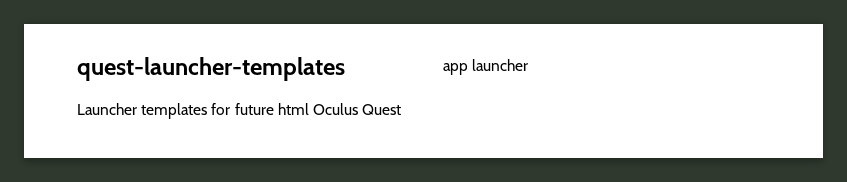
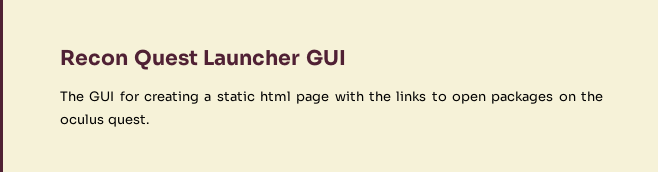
[77,57,345,81] [77,103,402,119] [443,59,529,75] quest-launcher-templates // Launcher templates for future html Oculus Quest app launcher -> [60,49,346,70] [60,91,603,104] [60,114,149,127] Recon Quest Launcher GUI // The GUI for creating a static html page with the links to open packages on the oculus quest.

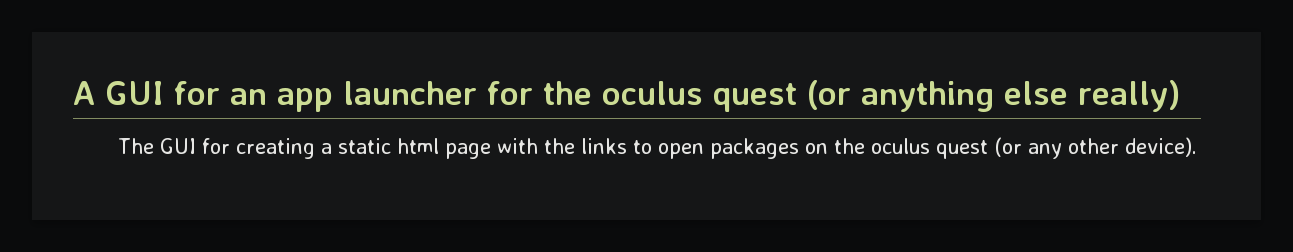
[60,49,346,70] Recon Quest Launcher GUI -> [73,80,1181,112] A GUI for an app launcher for the oculus quest (or anything else really)
[107,114,149,127] quest. -> [936,137,1198,159] quest (or any other device).

